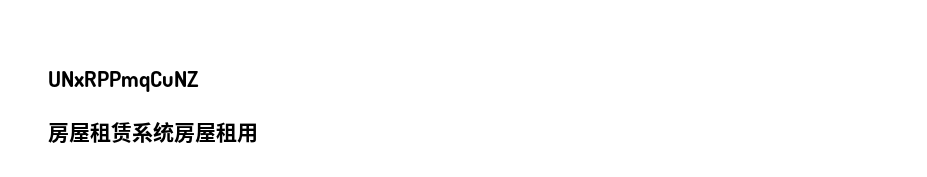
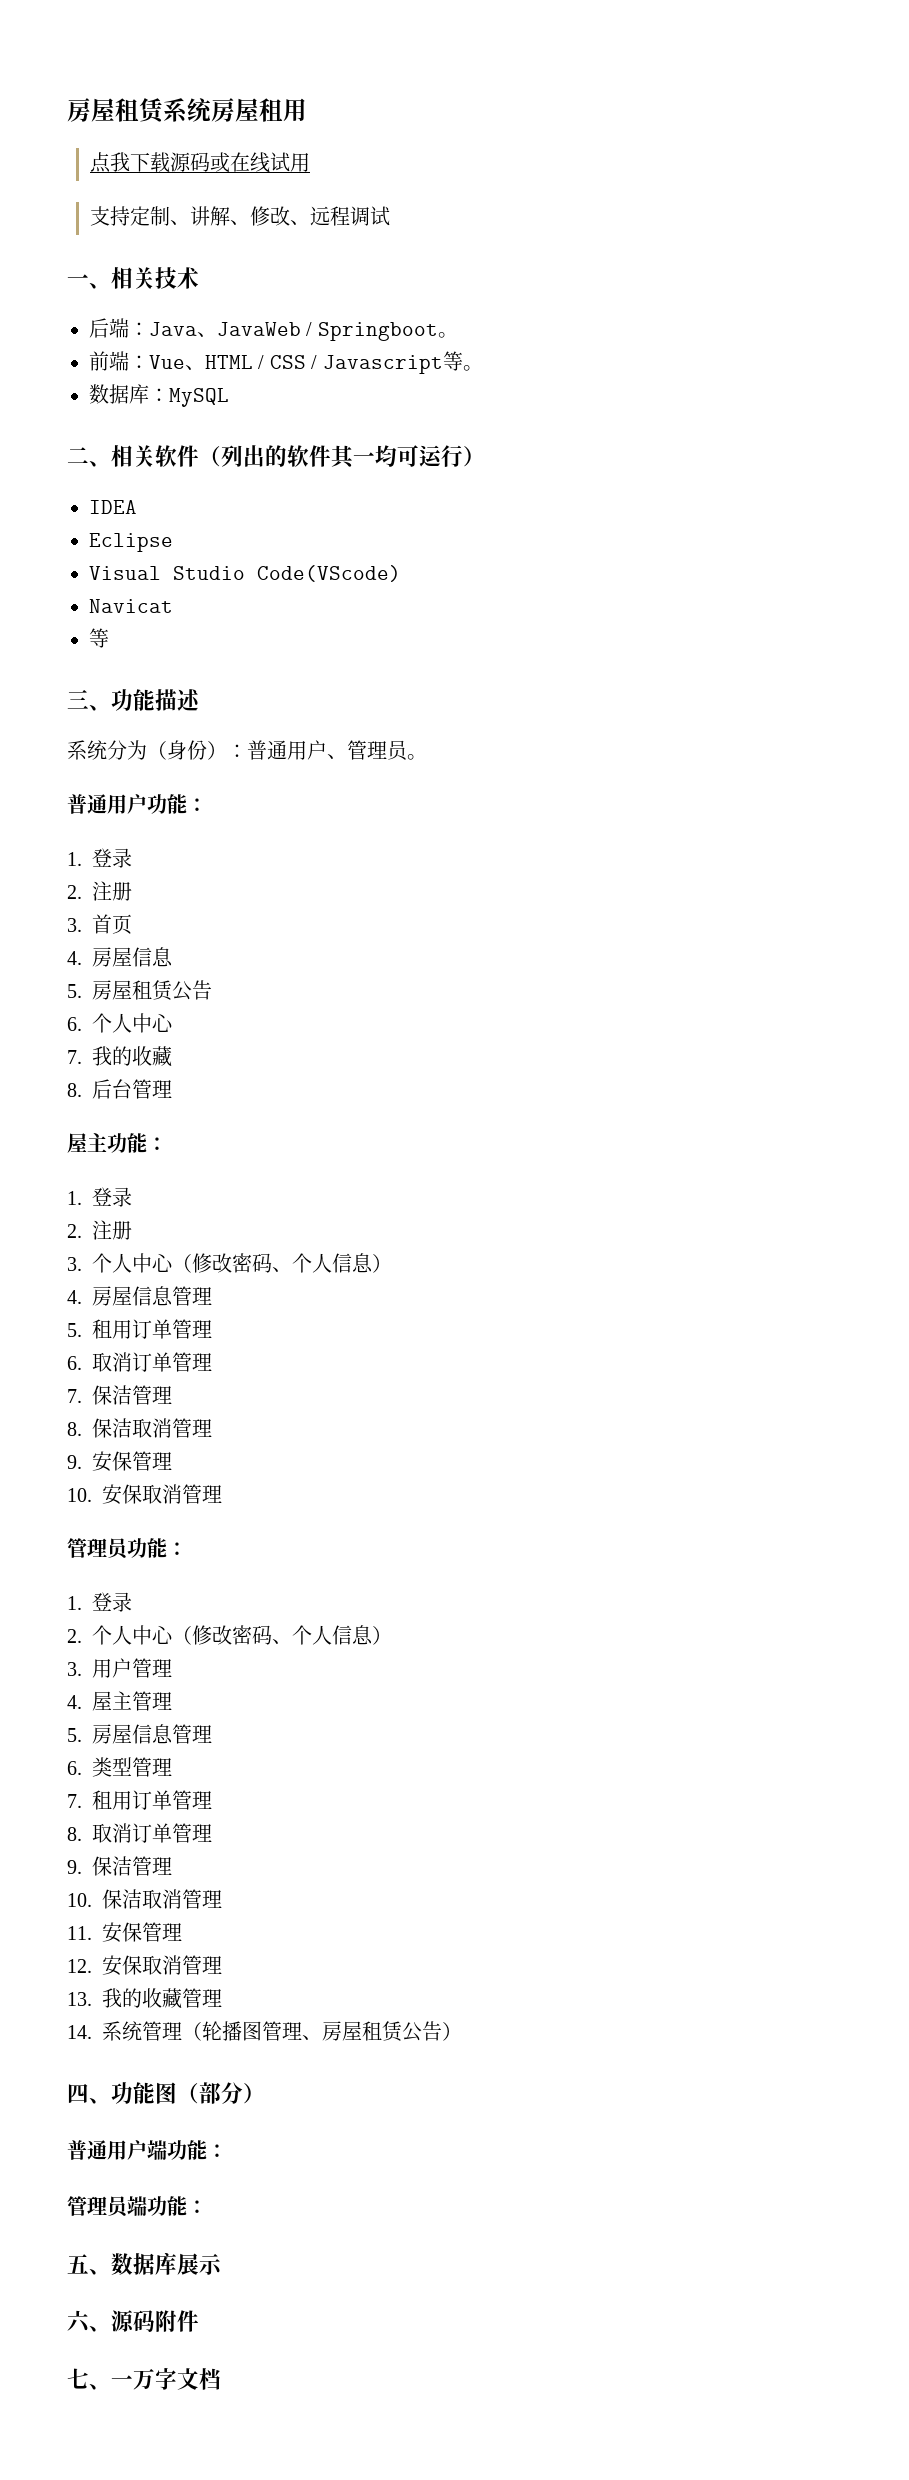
[48,71,199,92] UNxRPPmqCuNZ // -> (67, 110) none
(258, 133) none -> [89,152,310,173] [89,206,390,226] [67,267,199,289] [89,318,458,341] [89,351,483,374] [89,384,229,407] [67,445,485,469] [89,500,137,514] [89,533,173,552] [89,565,401,582] [89,599,173,613] [89,628,109,648] [67,689,200,711] [67,740,427,761] [67,794,207,814] [67,848,132,868] [67,881,132,901] [67,914,132,934] [67,947,173,967] [67,980,212,1001] [67,1013,174,1033] [67,1046,172,1067] [67,1079,172,1099] [67,1133,167,1153] [67,1187,132,1207] [67,1220,132,1240] [67,1253,392,1273] [67,1286,212,1306] [67,1319,212,1339] [67,1352,212,1372] [67,1385,172,1405] [67,1418,212,1438] [67,1451,172,1472] [67,1484,222,1505] [67,1538,187,1560] [67,1592,132,1612] [67,1625,392,1645] [67,1658,172,1678] [67,1691,172,1711] [67,1724,212,1744] [67,1757,172,1777] [67,1790,212,1810] [67,1823,212,1843] [67,1856,172,1876] [67,1889,222,1909] [67,1922,182,1943] [67,1955,222,1976] [67,1988,222,2009] [67,2021,462,2042] [67,2082,265,2104] [67,2140,227,2160] [67,2196,207,2218] [67,2252,222,2275] [67,2310,199,2333] [67,2368,221,2390] // 点我下载源码或在线试用 // 支持定制、讲解、修改、远程调试 // 一、相关技术 // 后端：Java、JavaWeb / Springboot。 // 前端：Vue、HTML / CSS / Javascript等。 // 数据库：MySQL // 二、相关软件（列出的软件其一均可运行） // IDEA // Eclipse // Visual Studio Code(VScode) // Navicat // 等 // 三、功能描述 // 系统分为（身份）：普通用户、管理员。 // 普通用户功能： // 1.登录 // 2.注册 // 3.首页 // 4.房屋信息 // 5.房屋租赁公告 // 6.个人中心 // 7.我的收藏 // 8.后台管理 // 屋主功能： // 1.登录 // 2.注册 // 3.个人中心（修改密码、个人信息） // 4.房屋信息管理 // 5.租用订单管理 // 6.取消订单管理 // 7.保洁管理 // 8.保洁取消管理 // 9.安保管理 // 10.安保取消管理 // 管理员功能： // 1.登录 // 2.个人中心（修改密码、个人信息） // 3.用户管理 // 4.屋主管理 // 5.房屋信息管理 // 6.类型管理 // 7.租用订单管理 // 8.取消订单管理 // 9.保洁管理 // 10.保洁取消管理 // 11.安保管理 // 12.安保取消管理 // 13.我的收藏管理 // 14.系统管理（轮播图管理、房屋租赁公告） // 四、功能图（部分） // 普通用户端功能： // 管理员端功能： // 五、数据库展示 // 六、源码附件 // 七、一万字文档

